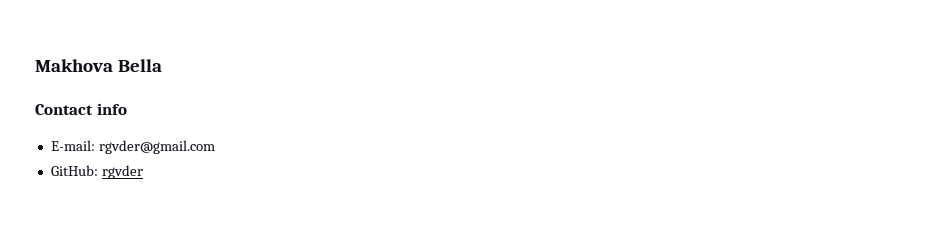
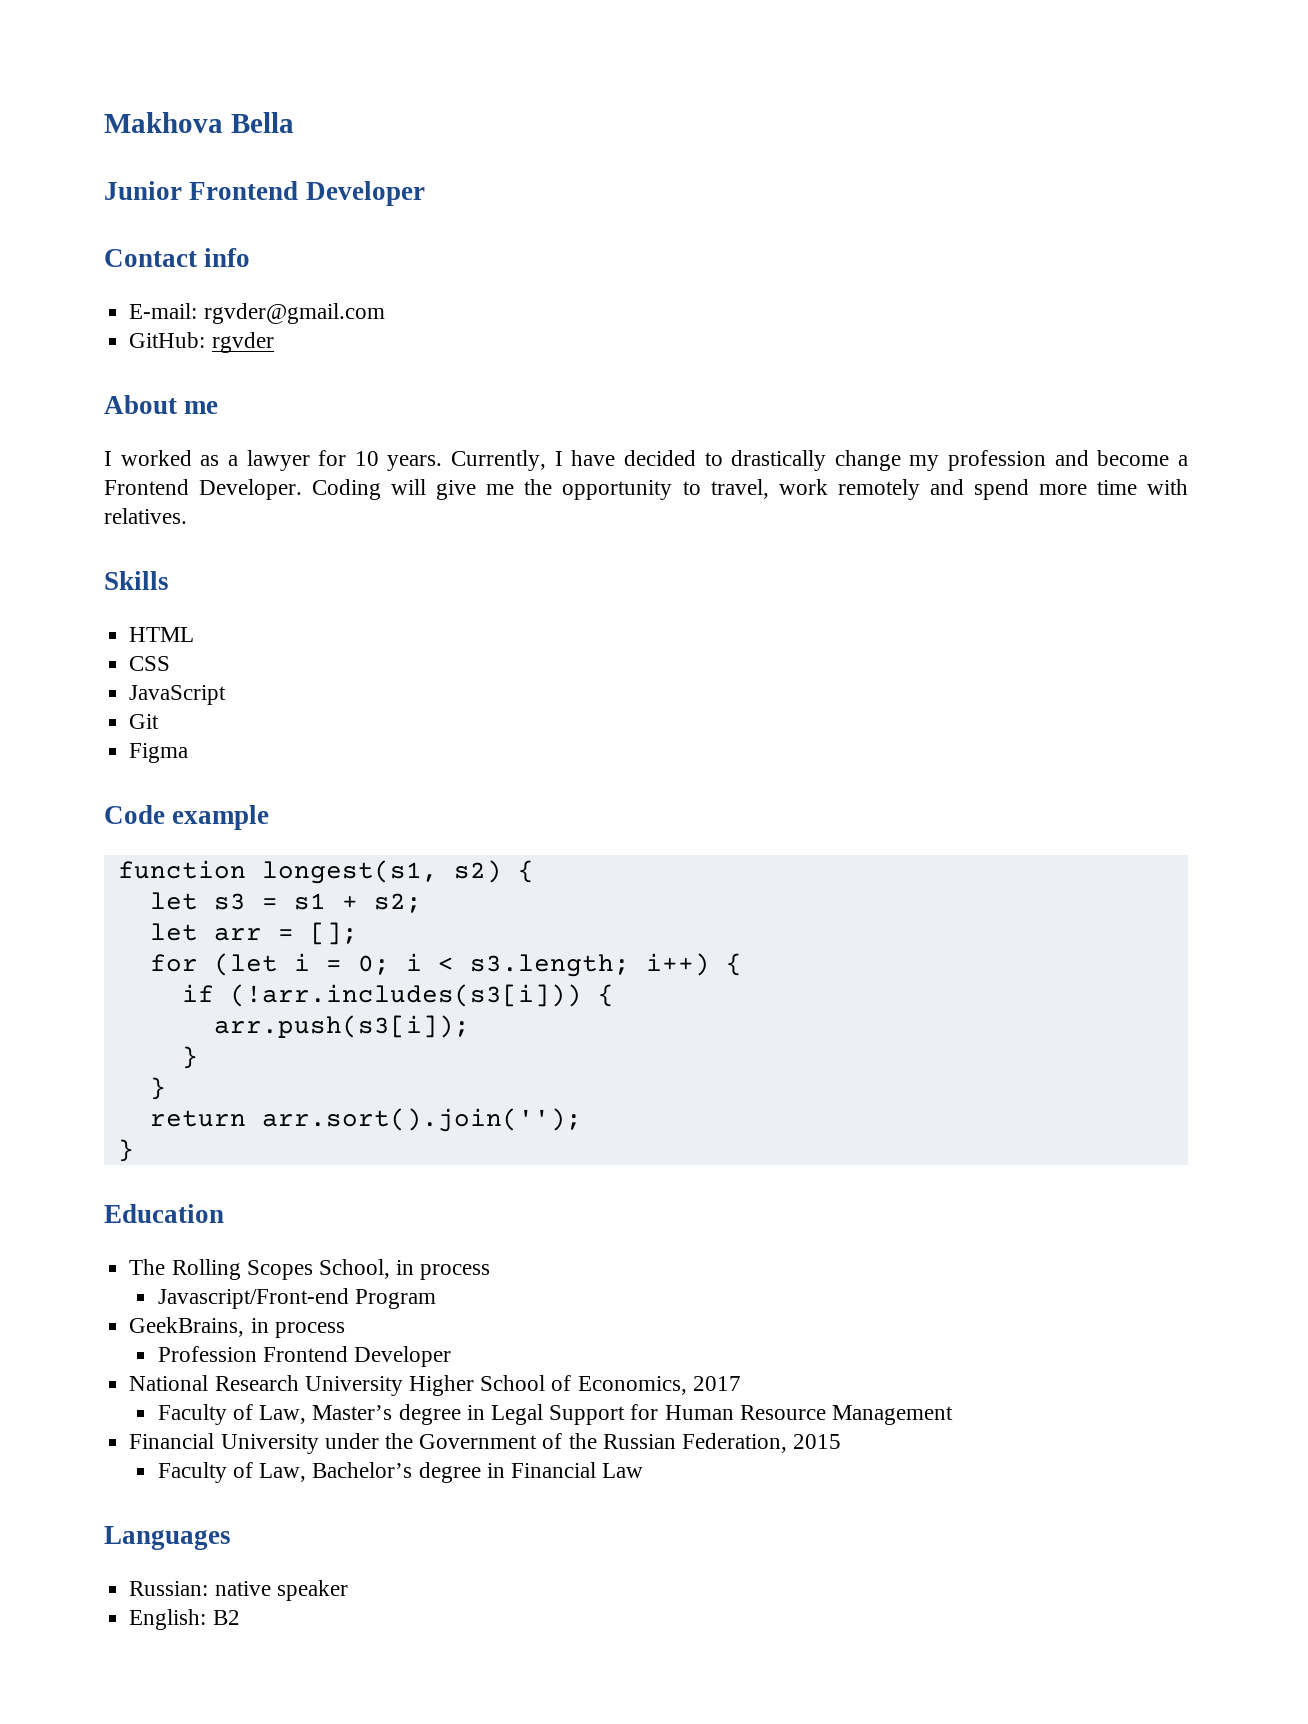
(162, 65) none -> [104,181,425,206] // Junior Frontend Developer
(143, 172) none -> [104,395,219,414] [104,450,1188,471] [104,479,1188,500] [104,508,187,524] [104,571,169,590] [129,627,195,642] [129,656,171,671] [129,685,227,705] [129,714,160,729] [129,743,189,763] [104,805,270,830] [117,860,534,884] [149,892,422,913] [149,922,358,945] [149,953,742,977] [181,984,614,1007] [213,1015,470,1038] [181,1046,198,1069] [149,1077,166,1100] [149,1108,582,1132] [117,1139,134,1162] [104,1204,224,1223] [129,1259,491,1280] [157,1288,436,1309] [129,1317,345,1338] [157,1346,452,1367] [129,1375,741,1396] [157,1404,954,1425] [129,1433,842,1454] [157,1462,644,1483] [104,1526,231,1550] [129,1580,348,1601] [129,1609,240,1630] // About me // I worked as a lawyer for 10 years. Currently, I have decided to drastically change my profession and become a Frontend Developer. Coding will give me the opportunity to travel, work remotely and spend more time with relatives. // Skills // HTML // CSS // JavaScript // Git // Figma // Code example // function longest(s1, s2) { // let s3 = s1 + s2; // let arr = []; // for (let i = 0; i < s3.length; i++) { // if (!arr.includes(s3[i])) { // arr.push(s3[i]); // } // } // return arr.sort().join(''); // } // Education // The Rolling Scopes School, in process // Javascript/Front-end Program // GeekBrains, in process // Profession Frontend Developer // National Research University Higher School of Economics, 2017 // Faculty of Law, Master’s degree in Legal Support for Human Resource Management // Financial University under the Government of the Russian Federation, 2015 // Faculty of Law, Bachelor’s degree in Financial Law // Languages // Russian: native speaker // English: B2

